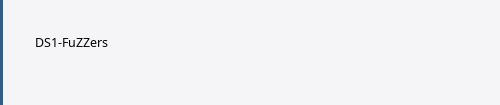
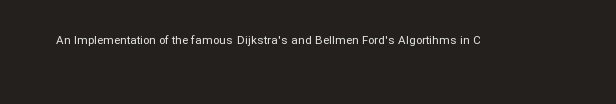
[35,38,108,47] DS1-FuZZers -> [56,35,482,46] An Implementation of the famous Dijkstra's and Bellmen Ford's Algortihms in C

